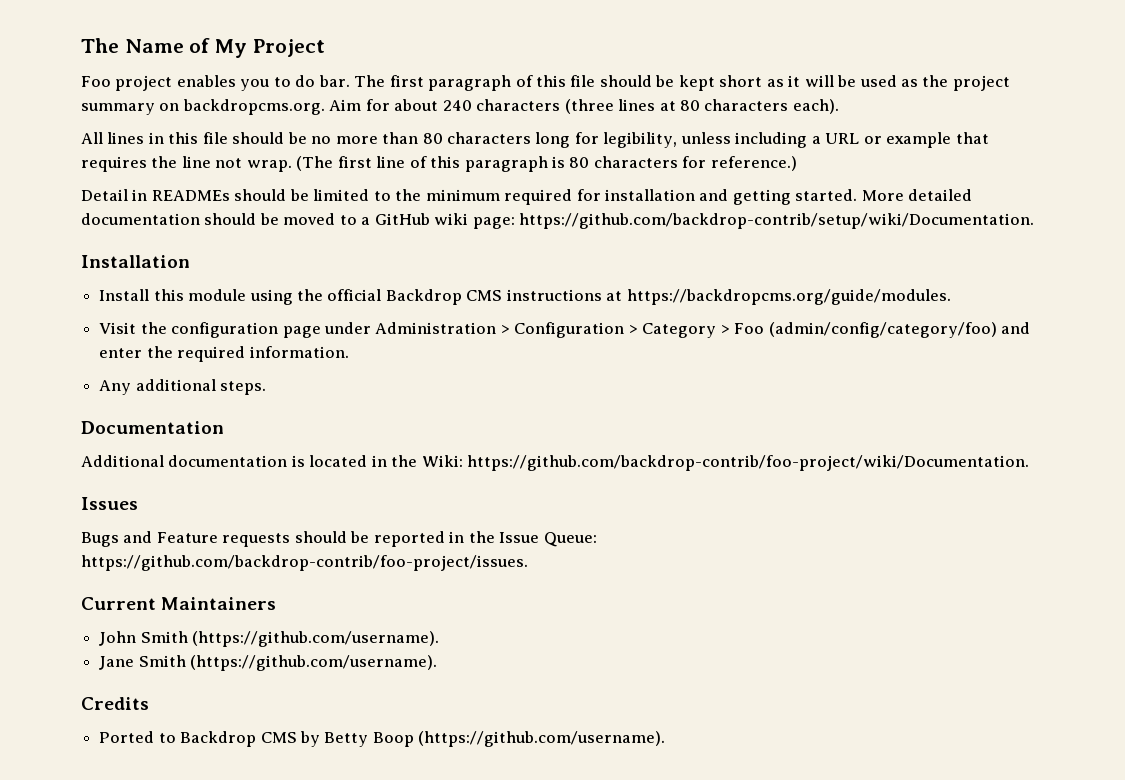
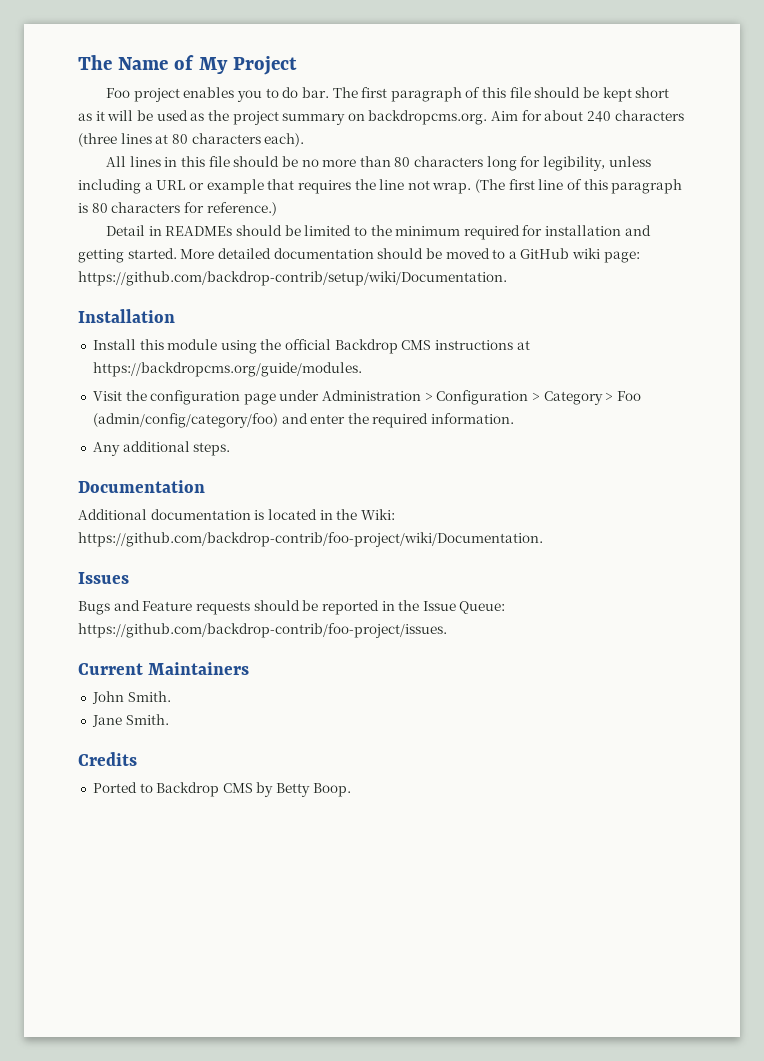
[140,631,440,647] Smith (https://github.com/username). -> [127,691,171,702] Smith.
[138,655,438,671] Smith (https://github.com/username). -> [125,714,169,725] Smith.
[372,731,666,747] Boop (https://github.com/username). -> [312,783,351,797] Boop.

